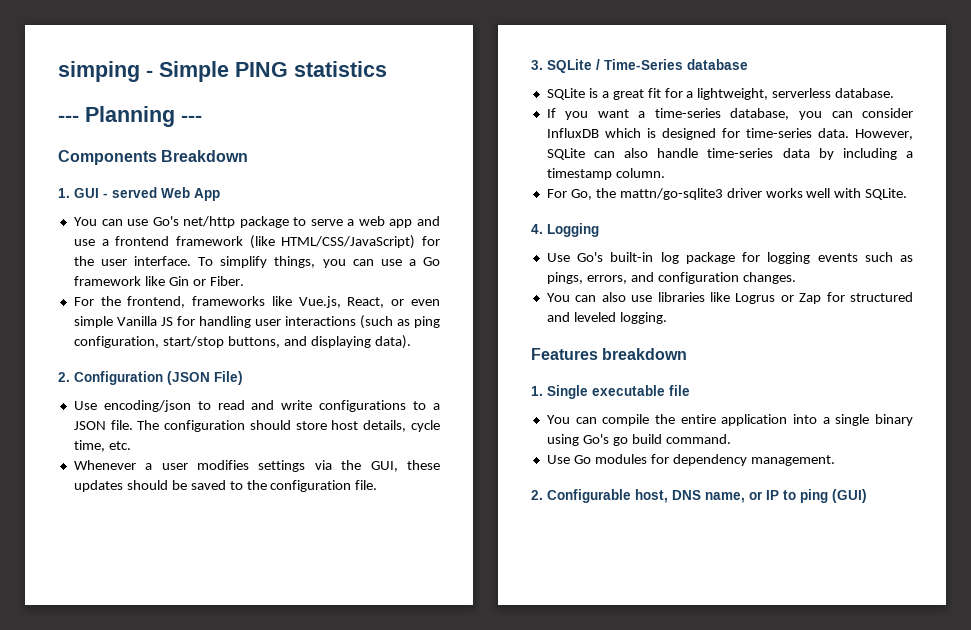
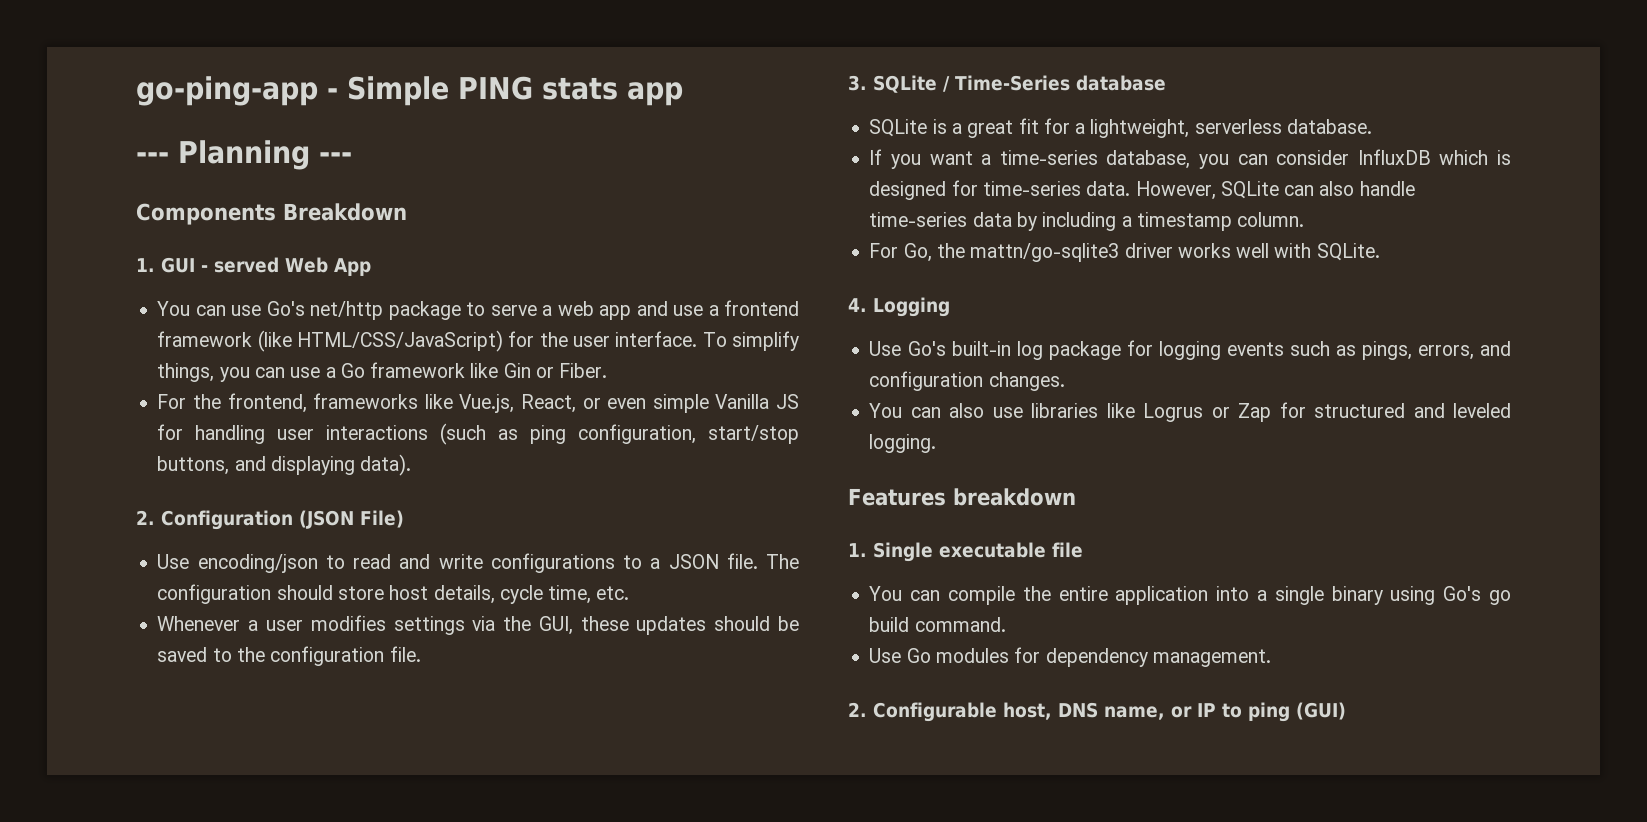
[58,61,140,82] simping -> [136,76,318,106] go-ping-app
[294,61,387,77] statistics -> [542,77,683,106] stats app

